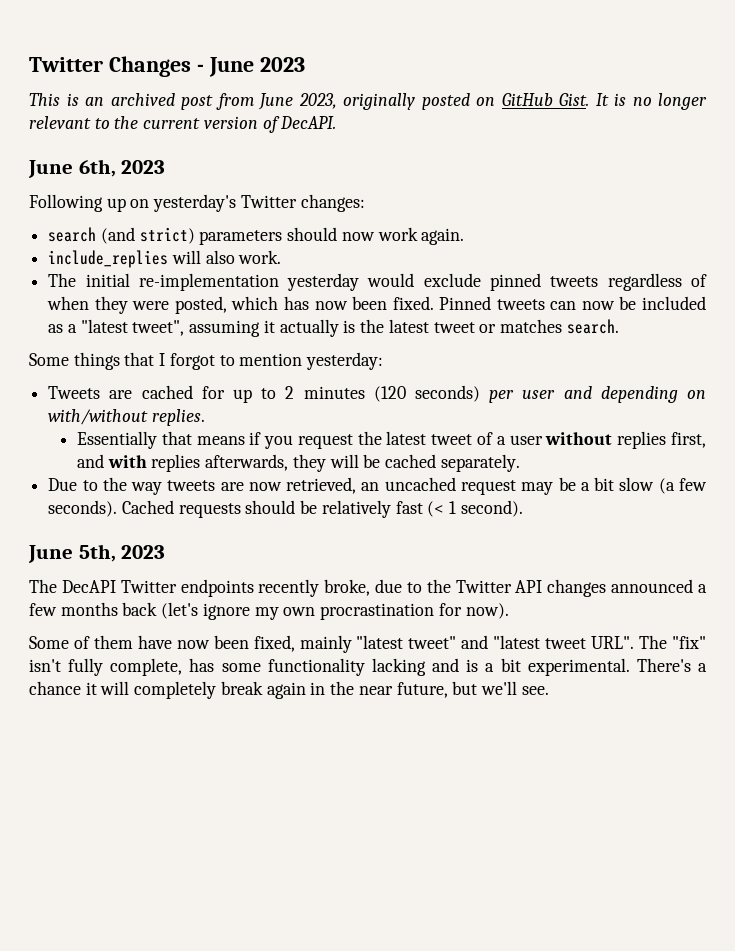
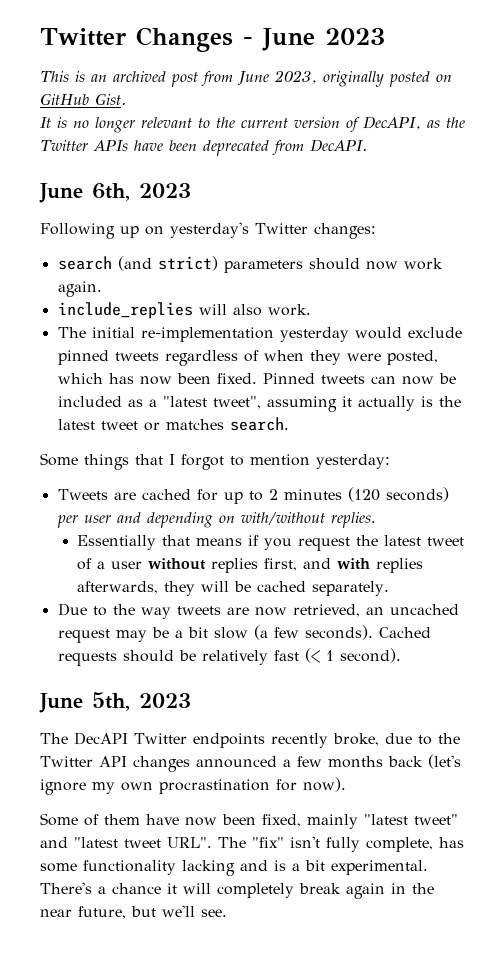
(589, 99) none -> (126, 99) //
(280, 124) none -> [363,116,465,130] [40,140,304,156] DecAPI, as the Twitter APIs have been deprecated from

